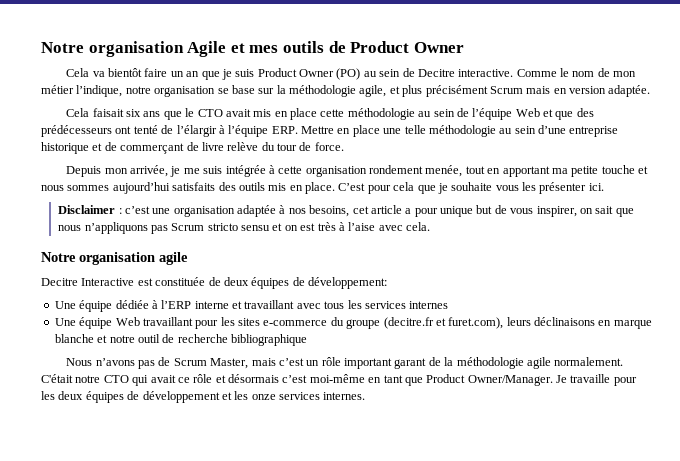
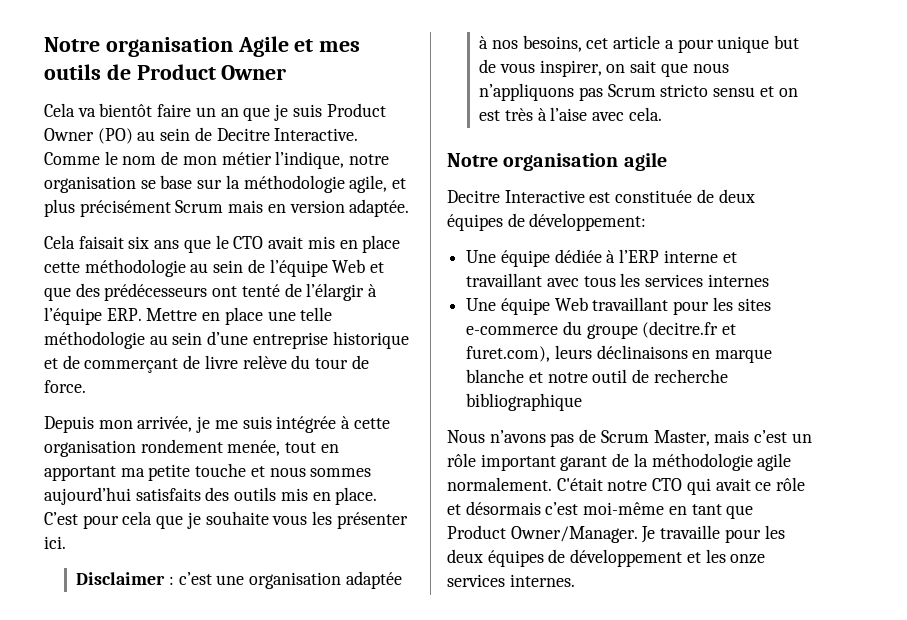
[458,69,514,77] interactive. -> [274,128,359,141] Interactive.

